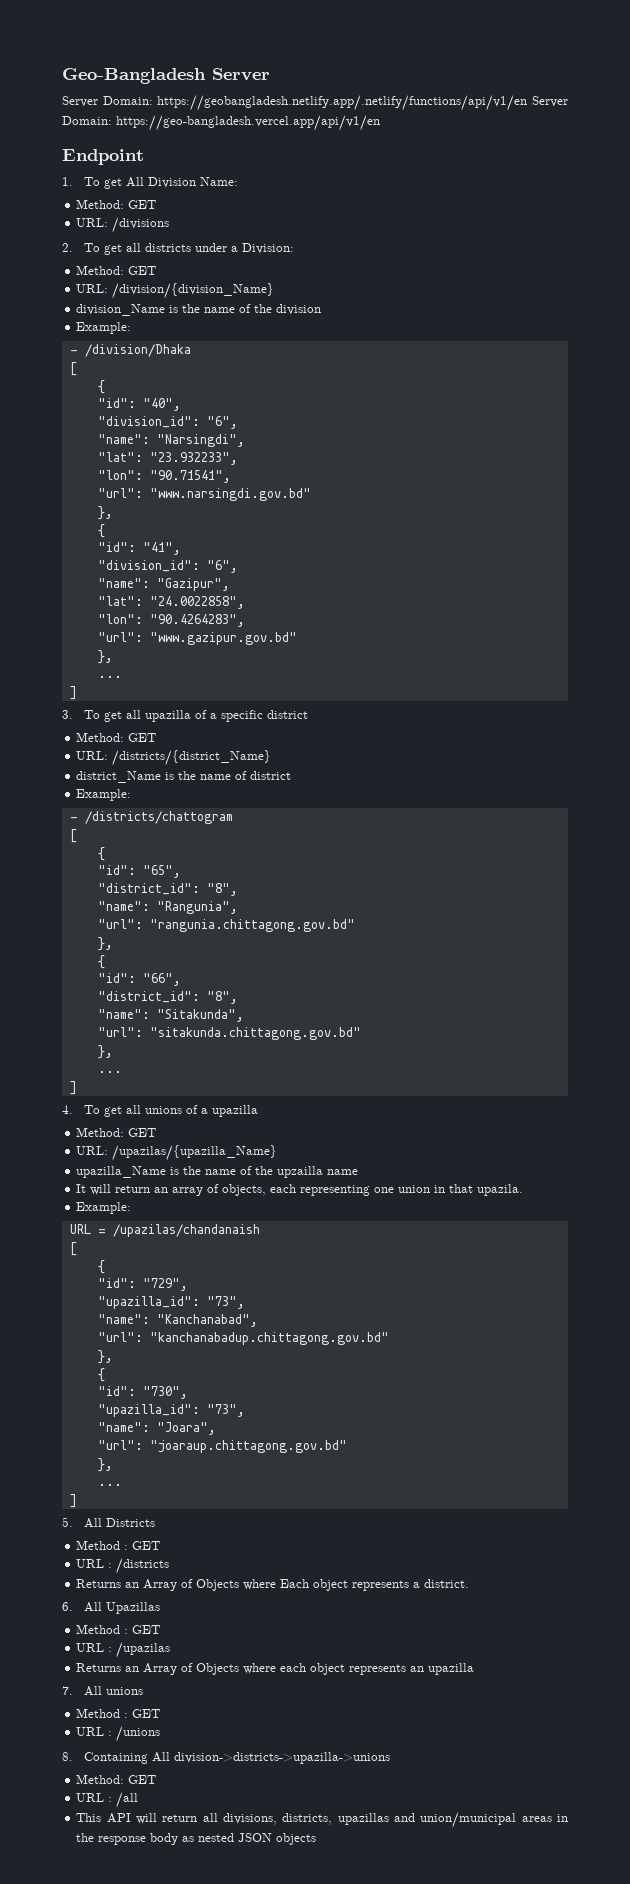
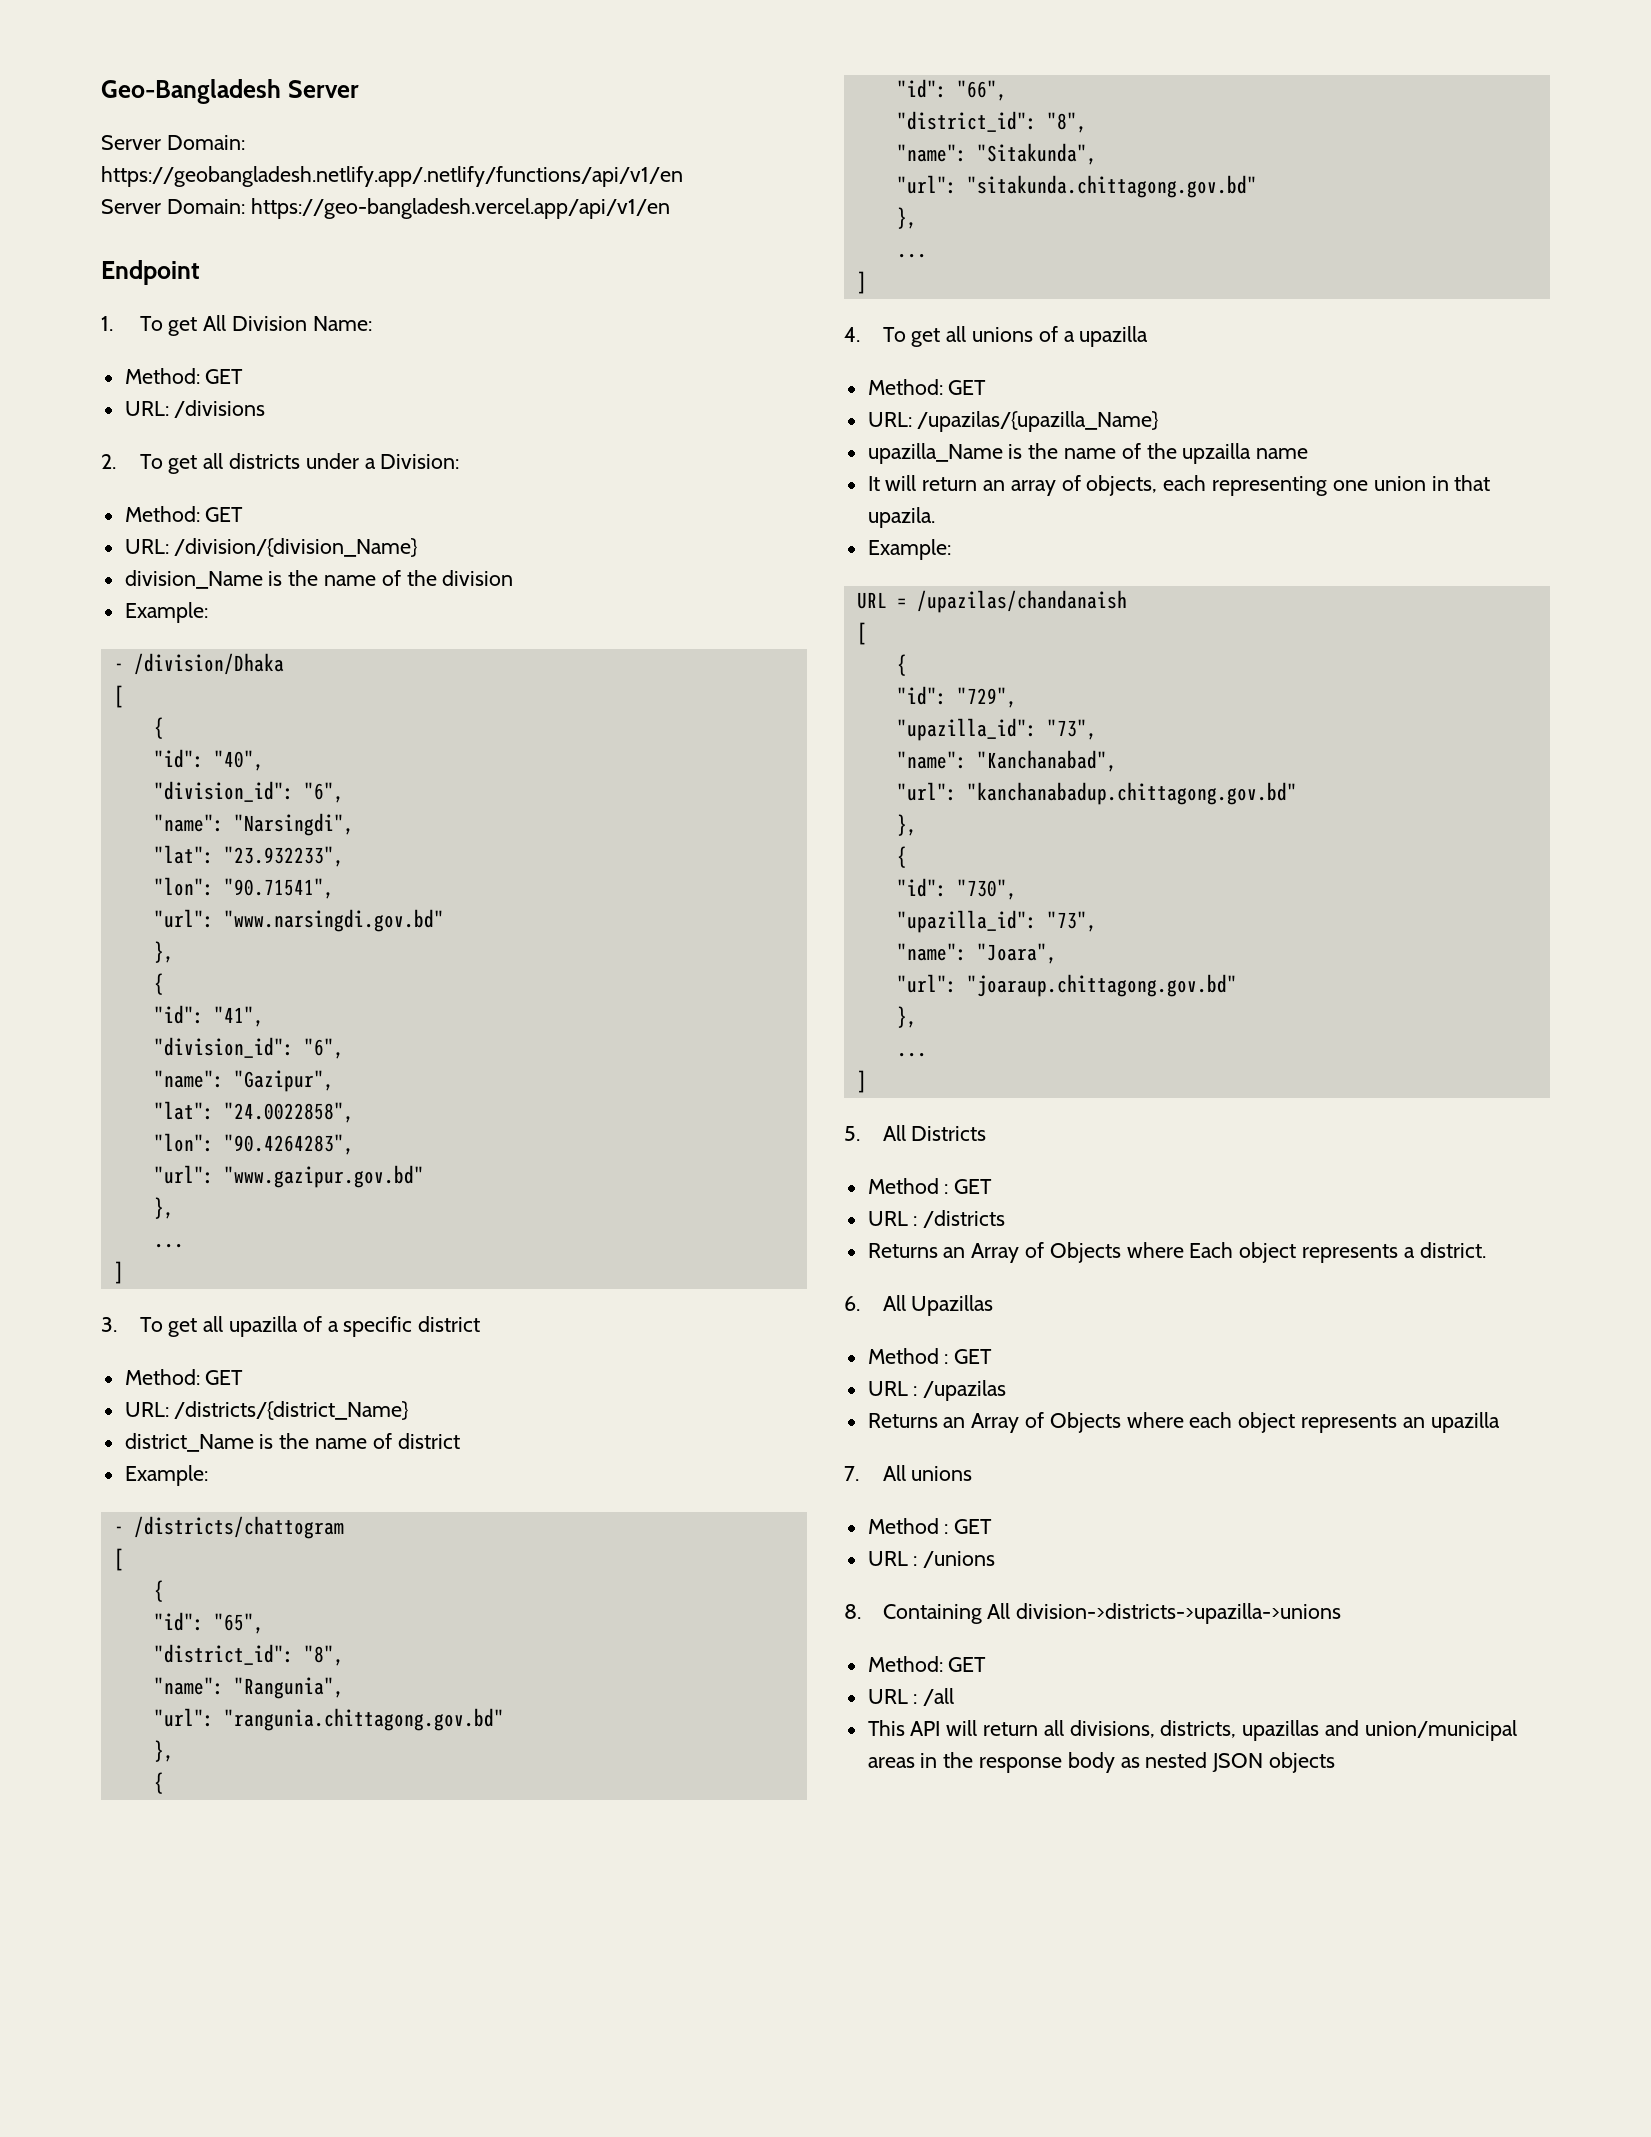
(528, 103) none -> (683, 176) //

